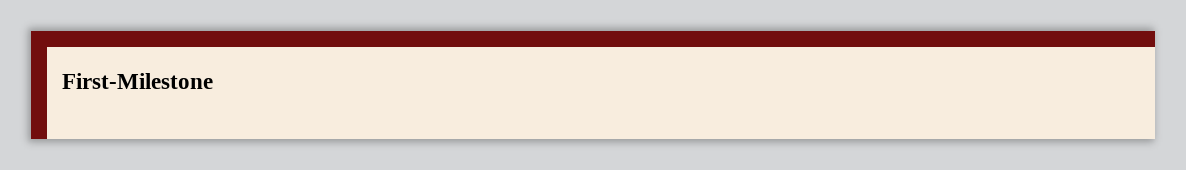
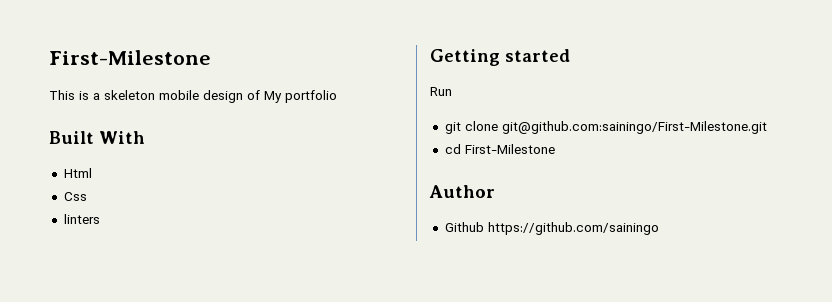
[62,73,213,89] First-Milestone -> [49,50,211,65] [49,90,337,103] [49,131,145,144] [63,168,92,178] [63,192,87,201] [63,214,100,224] [430,49,570,66] [430,87,452,96] [444,121,767,134] [444,144,555,154] [429,185,495,198] [444,222,659,235] First-Milestone // This is a skeleton mobile design of My portfolio // Built With // Html // Css // linters // Getting started // Run // git clone git@github.com:sainingo/First-Milestone.git // cd First-Milestone // Author // Github https://github.com/sainingo

